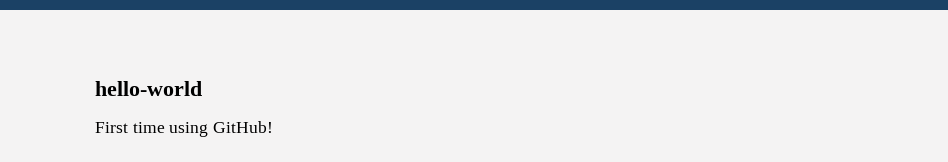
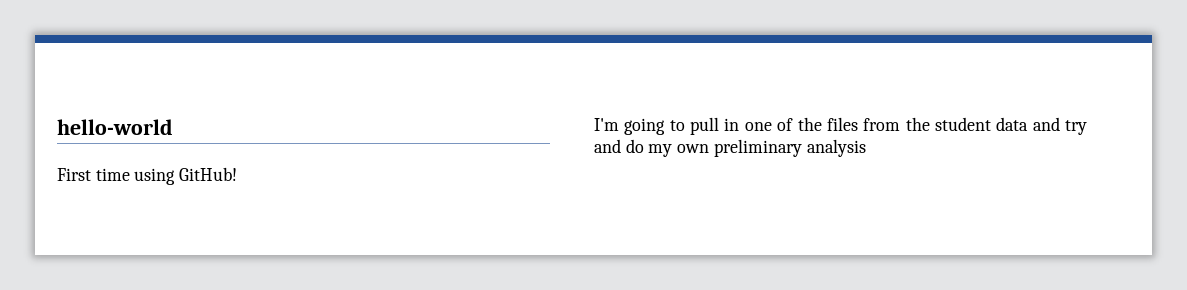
(274, 127) none -> [594,117,1087,135] [594,139,866,157] // I'm going to pull in one of the files from the student data and try and do my own preliminary analysis

